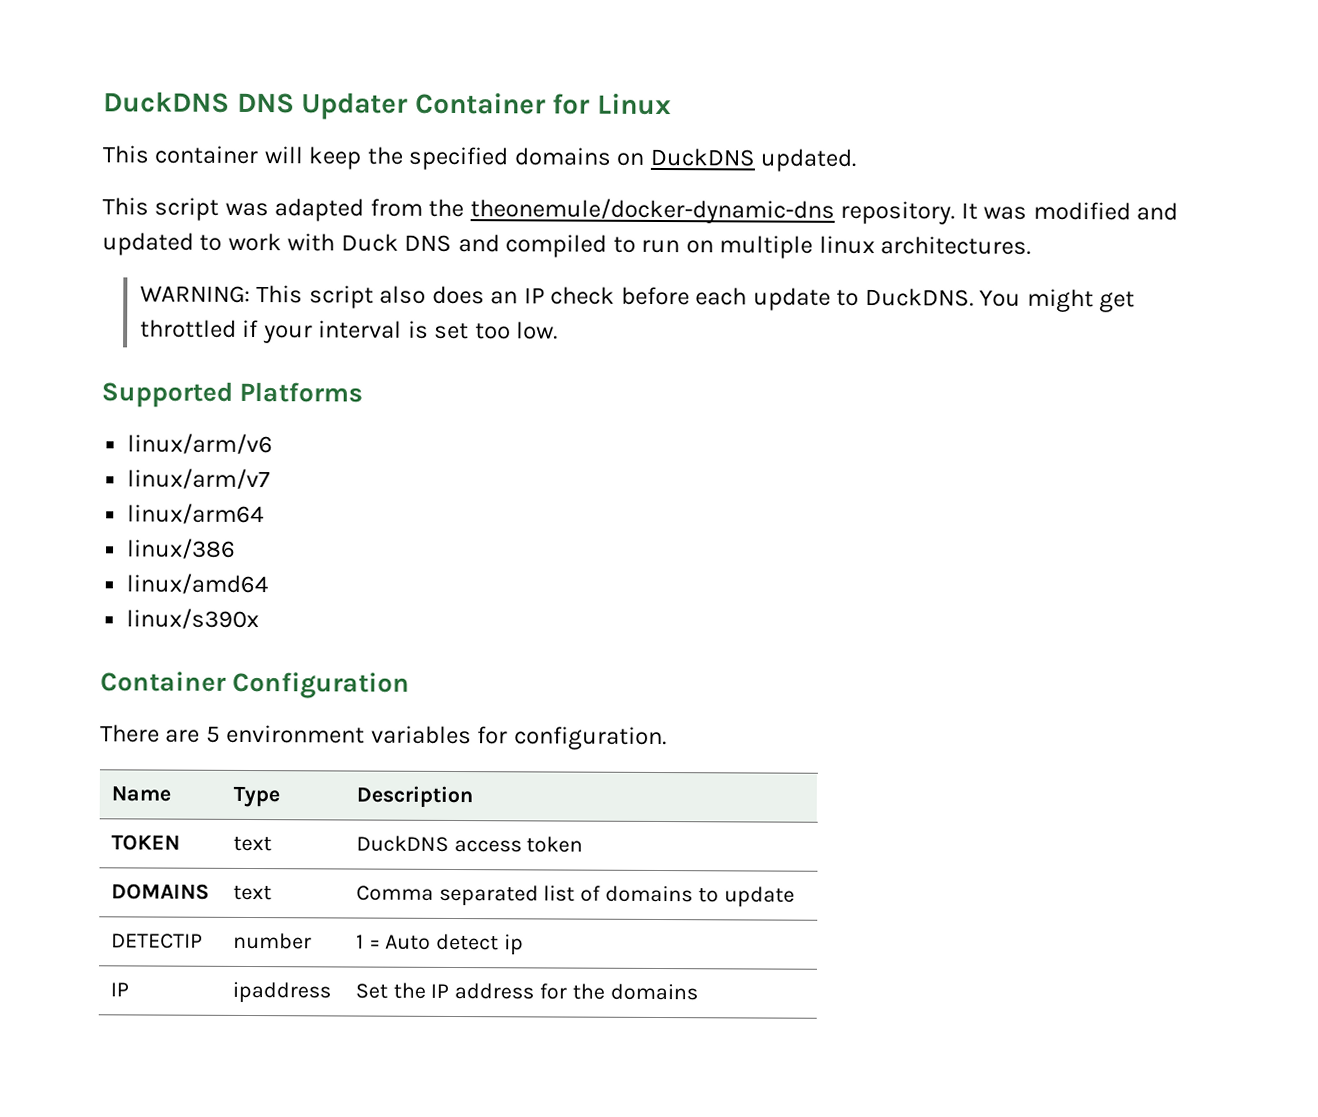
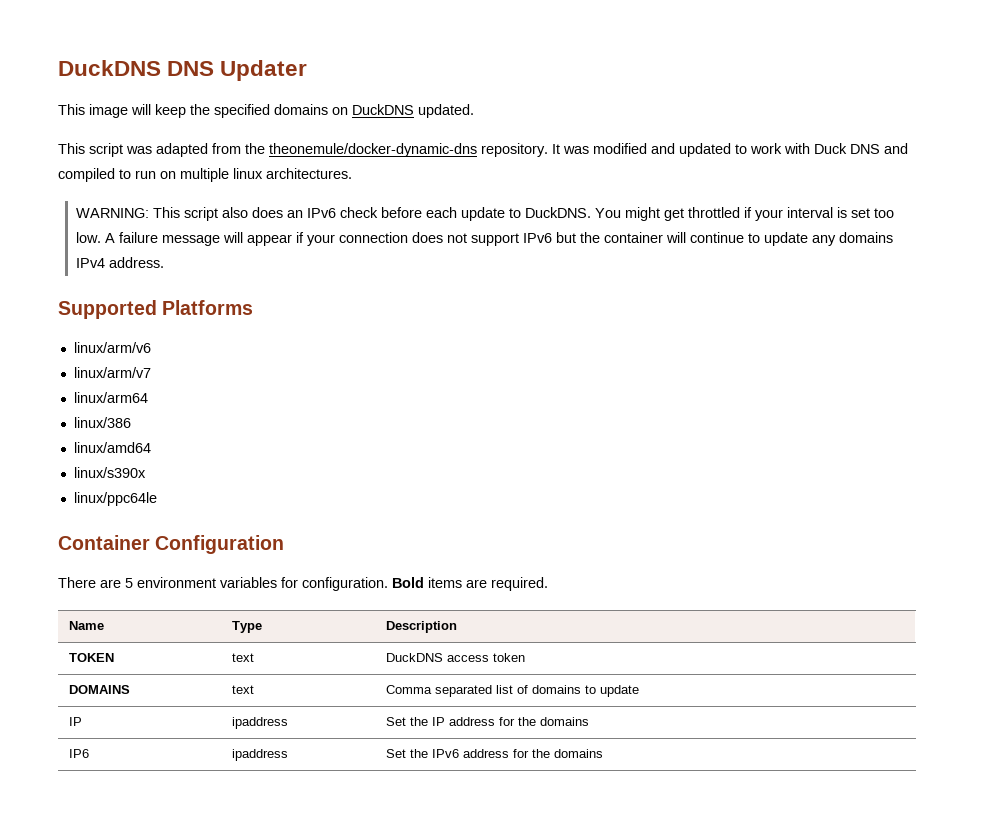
[414,92,672,116] [102,145,260,165] Container for Linux // This container -> [58,104,128,118] // This image
[523,287,545,304] IP -> [306,208,336,218] IPv6
(559, 330) none -> [104,232,893,246] [75,257,164,268] A failure message will appear if your connection does not support IPv6 but the container will continue to update any domains IPv4 address.
(260, 619) none -> [73,492,157,506] // linux/ppc64le
(667, 738) none -> [392,577,548,591] Bold items are required.
[110,933,203,949] [232,932,312,950] [355,933,525,956] // DETECTIP | number | 1 = Auto detect ip -> (640, 691) none
(698, 992) none -> [69,749,90,758] [232,749,289,761] [386,749,604,758] // IP6 | ipaddress | Set the IPv6 address for the domains

